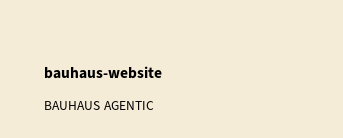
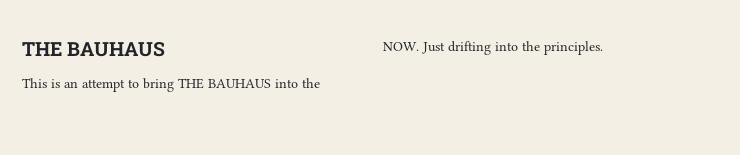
[44,66,162,79] [44,101,154,110] bauhaus-website // BAUHAUS AGENTIC -> [22,41,166,57] [22,78,320,92] [383,41,603,55] THE BAUHAUS // This is an attempt to bring THE BAUHAUS into the NOW. Just drifting into the principles.

